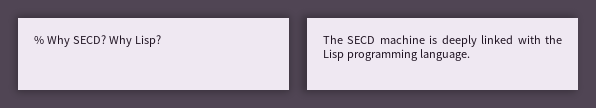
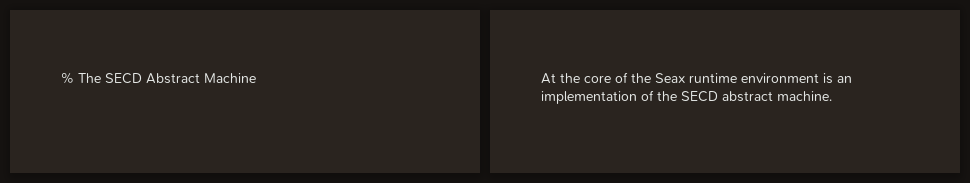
[46,35,161,47] [323,35,562,47] [323,49,470,61] Why SECD? Why Lisp? // The SECD machine is deeply linked with the Lisp programming language. -> [78,73,256,84] [541,72,852,84] [541,90,832,104] The SECD Abstract Machine // At the core of the Seax runtime environment is an implementation of the SECD abstract machine.

